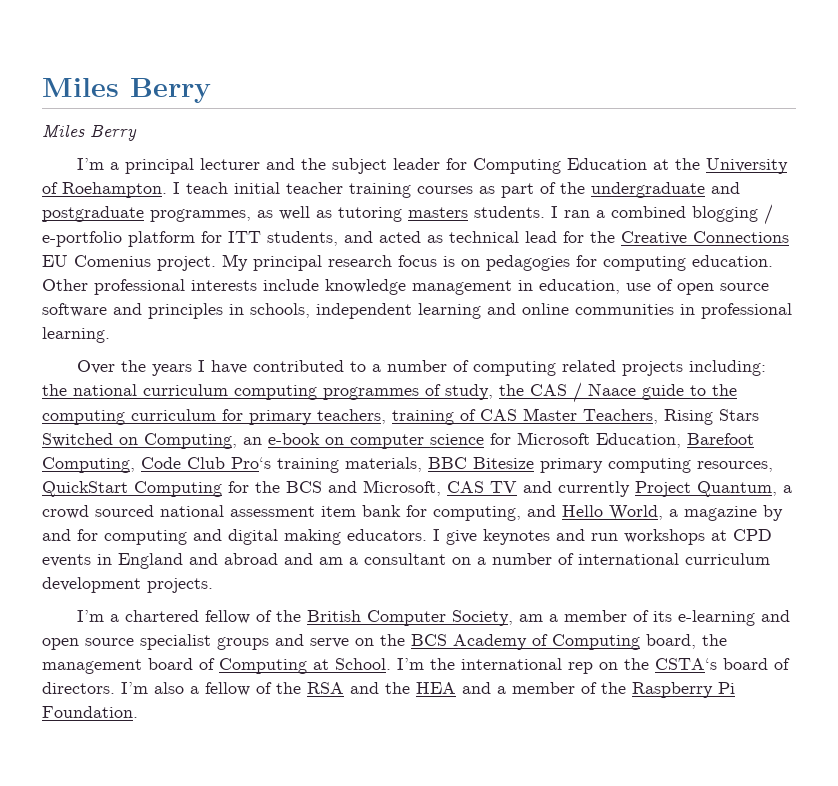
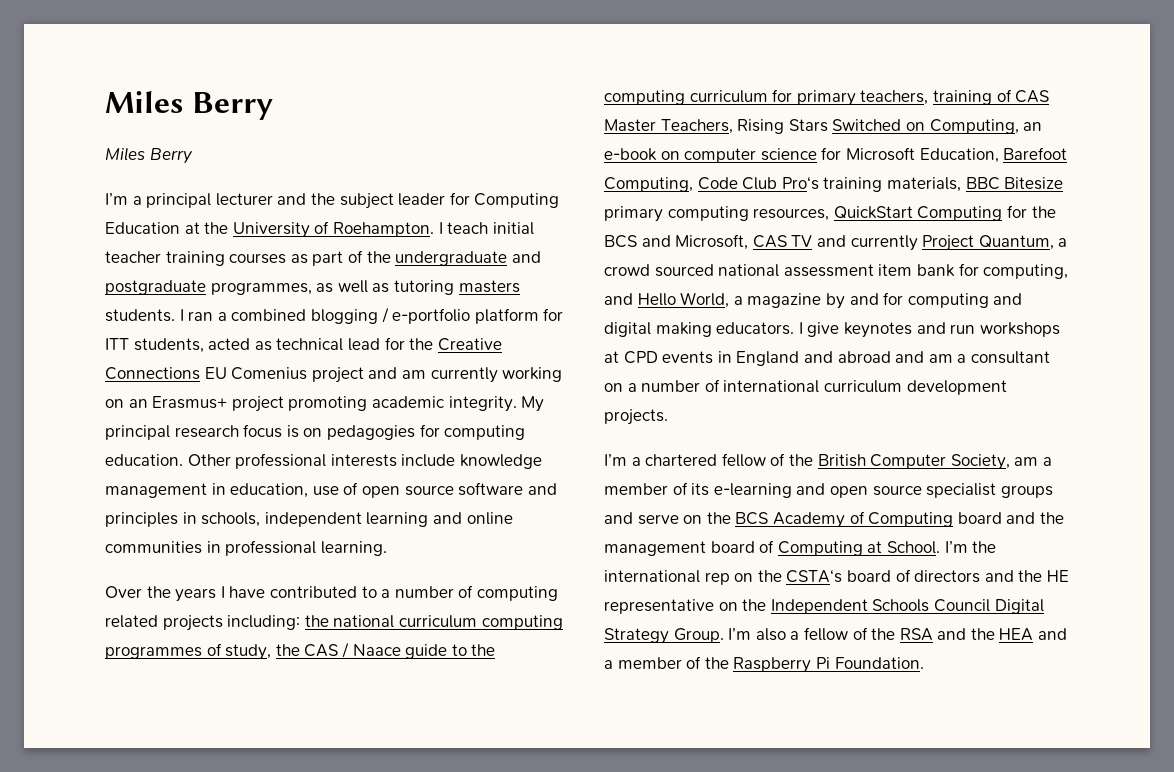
[344,231,373,243] and -> (204, 345) none
[157,256,216,271] project. -> [311,367,563,383] [105,396,517,412] project and am currently working on an Erasmus+ project promoting academic integrity.
[646,634,696,649] board, -> [957,512,1036,524] board and
[42,682,115,694] directors. -> [914,570,1069,583] [604,599,1044,614] [604,628,724,644] directors and the HE representative on the Independent Schools Council Digital Strategy Group.

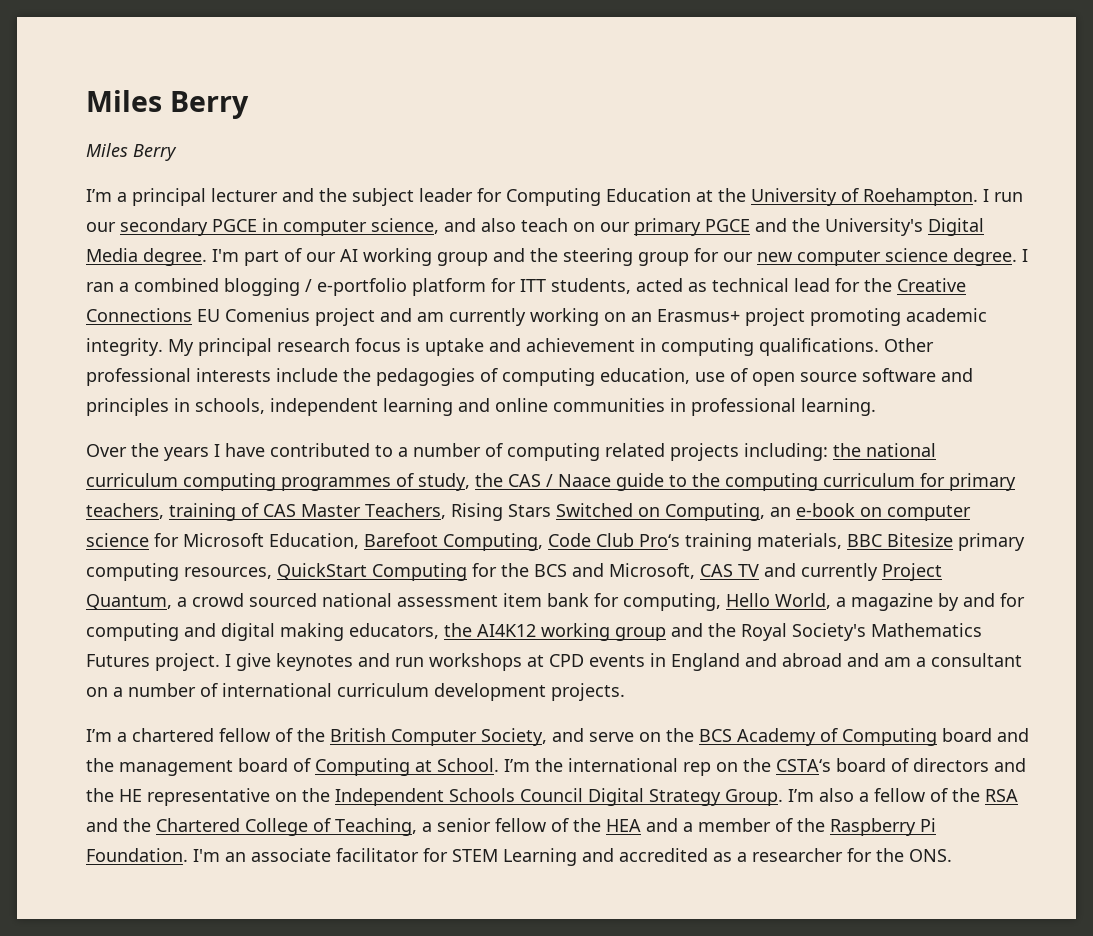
[447,222,534,235] [105,250,541,266] [105,280,520,295] [105,309,175,322] teach initial teacher training courses as part of the undergraduate and postgraduate programmes, as well as tutoring masters students. -> [994,192,1023,202] [86,218,984,236] [86,248,1017,266] run our secondary PGCE in computer science, and also teach on our primary PGCE and the University's Digital Media degree. I'm part of our AI working group and the steering group for our new computer science degree.
[303,424,526,440] [105,453,542,469] [105,483,226,498] on pedagogies for computing education. Other professional interests include knowledge management in -> [425,338,934,356] [86,368,595,386] uptake and achievement in computing qualifications. Other professional interests include the pedagogies of computing
[604,293,633,305] and -> (721, 602) none
[716,322,795,335] educators. -> [349,623,982,641] [86,653,220,671] educators, the AI4K12 working group and the Royal Society's Mathematics Futures project.
[1014,457,1052,466] [604,482,1053,498] am a member of its e-learning and open source specialist groups -> (547, 737) none
(995, 634) none -> [156,818,601,836] Chartered College of Teaching, a senior fellow of the
(924, 663) none -> [193,848,952,866] I'm an associate facilitator for STEM Learning and accredited as a researcher for the ONS.

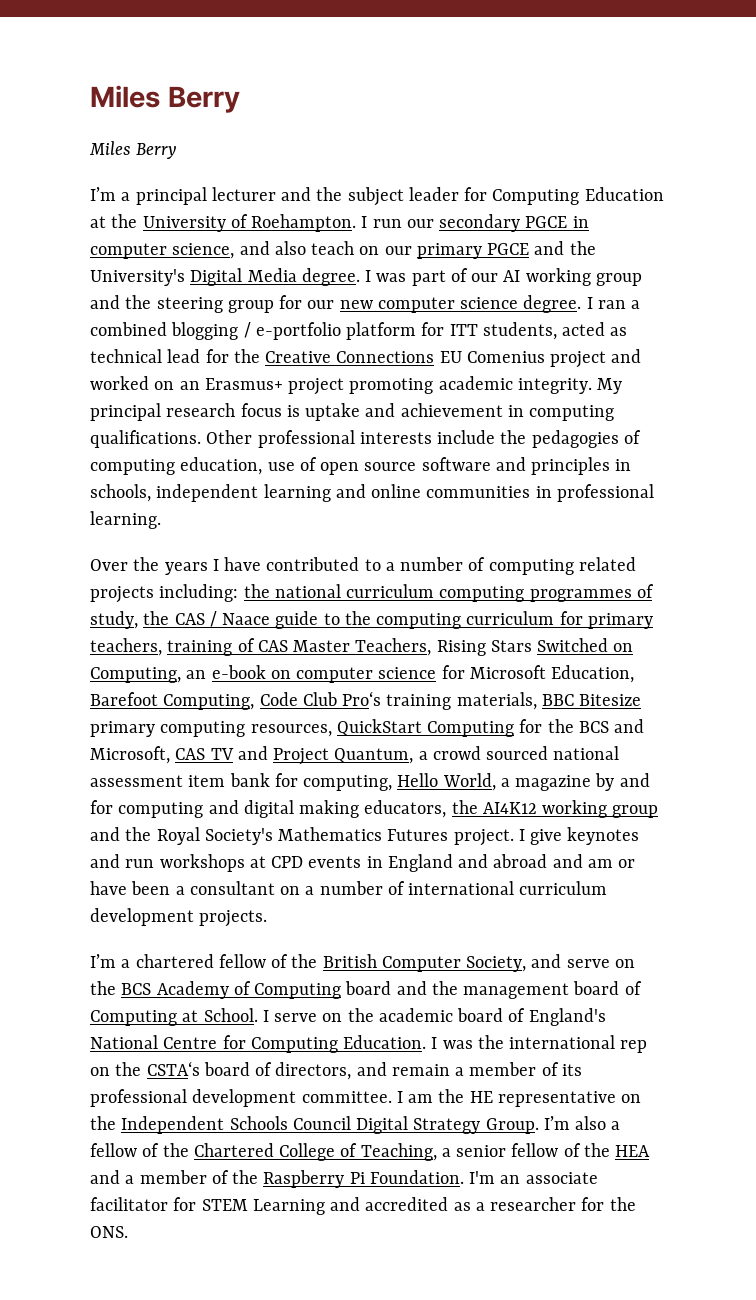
[212,249,239,262] I'm -> [365,270,407,282] I was
[417,308,599,326] am currently working -> [90,376,149,390] worked
[801,563,878,581] currently -> (268, 753) none
(911, 662) none -> [618,859,636,868] [90,881,171,895] or have been
[504,759,530,772] I’m -> [262,1008,606,1026] [90,1035,473,1053] I serve on the academic board of England's National Centre for Computing Education. I was
[913,758,1026,772] directors and -> [275,1062,582,1080] [90,1089,434,1107] directors, and remain a member of its professional development committee. I am
[985,789,1018,802] [86,818,151,832] RSA and the -> (189, 1150) none

